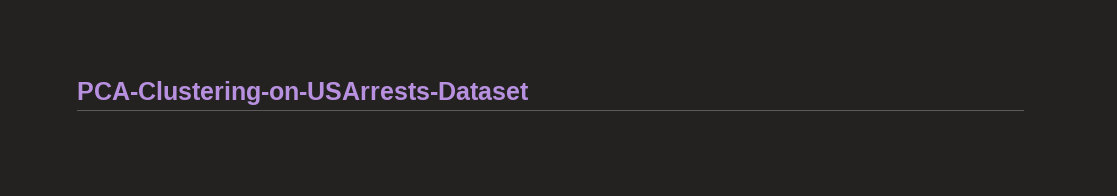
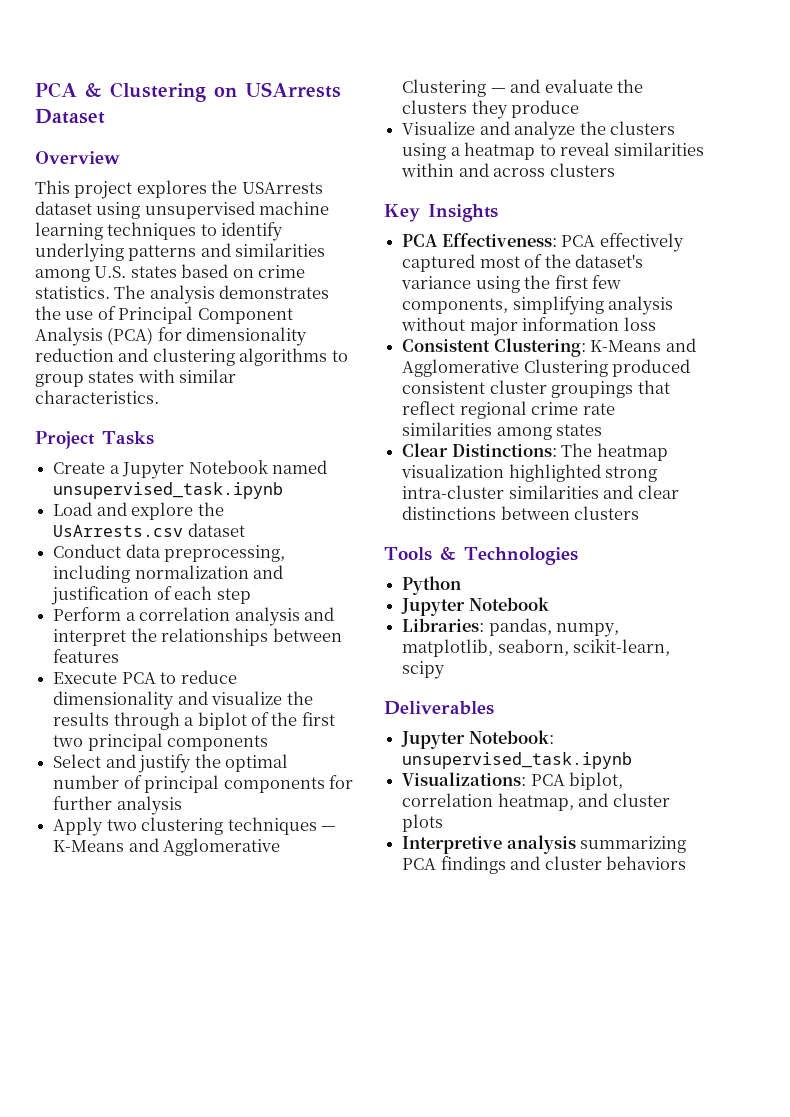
[77,81,529,105] PCA-Clustering-on-USArrests-Dataset -> [35,82,341,102] [35,109,105,124] [35,151,120,164] [35,180,323,199] [35,201,330,219] [35,222,284,241] [35,243,326,262] [35,264,306,282] [35,285,330,304] [35,306,293,324] [35,327,308,346] [35,348,348,366] [35,369,237,387] [35,390,159,404] [35,431,154,449] [53,460,327,479] [53,482,284,499] [53,502,224,520] [53,523,245,537] [53,544,286,562] [53,565,284,583] [51,586,251,605] [53,607,334,626] [53,628,342,646] [53,649,120,663] [53,670,237,684] [53,691,313,710] [53,712,335,730] [53,733,269,751] [53,754,288,773] [53,775,353,793] [53,796,182,815] [53,817,336,836] [53,838,281,856] [402,79,643,97] [402,100,580,119] [402,121,675,140] [402,142,705,160] [401,163,615,177] [384,204,498,222] [402,233,684,252] [402,254,643,272] [401,275,621,293] [402,296,674,315] [401,317,656,336] [402,338,696,357] [402,359,691,377] [402,380,670,398] [402,401,615,419] [402,422,603,440] [402,443,668,461] [401,464,658,482] [402,485,679,499] [402,506,640,520] [384,546,578,565] [402,576,462,595] [401,597,549,616] [402,618,620,637] [402,639,671,657] [402,661,446,679] [384,701,494,715] [401,730,554,749] [402,752,633,769] [402,772,624,790] [402,793,670,811] [402,814,444,832] [402,835,687,854] [402,856,686,874] PCA & Clustering on USArrests Dataset // Overview // This project explores the USArrests dataset using unsupervised machine learning techniques to identify underlying patterns and similarities among U.S. states based on crime statistics. The analysis demonstrates the use of Principal Component Analysis (PCA) for dimensionality reduction and clustering algorithms to group states with similar characteristics. // Project Tasks // Create a Jupyter Notebook named unsupervised_task.ipynb // Load and explore the UsArrests.csv dataset // Conduct data preprocessing, including normalization and justification of each step // Perform a correlation analysis and interpret the relationships between features // Execute PCA to reduce dimensionality and visualize the results through a biplot of the first two principal components // Select and justify the optimal number of principal components for further analysis // Apply two clustering techniques — K-Means and Agglomerative Clustering — and evaluate the clusters they produce // Visualize and analyze the clusters using a heatmap to reveal similarities within and across clusters // Key Insights // PCA Effectiveness: PCA effectively captured most of the dataset's variance using the first few components, simplifying analysis without major information loss // Consistent Clustering: K-Means and Agglomerative Clustering produced consistent cluster groupings that reflect regional crime rate similarities among states // Clear Distinctions: The heatmap visualization highlighted strong intra-cluster similarities and clear distinctions between clusters // Tools & Technologies // Python // Jupyter Notebook // Libraries: pandas, numpy, matplotlib, seaborn, scikit-learn, scipy // Deliverables // Jupyter Notebook: unsupervised_task.ipynb // Visualizations: PCA biplot, correlation heatmap, and cluster plots // Interpretive analysis summarizing PCA findings and cluster behaviors

